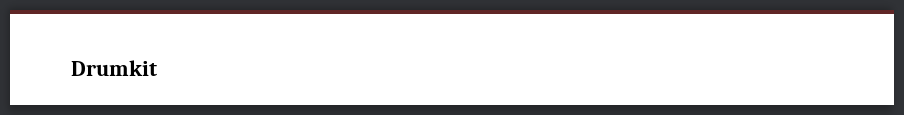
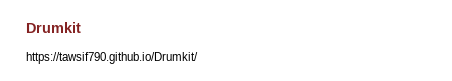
(157, 68) none -> [26,52,198,64] // https://tawsif790.github.io/Drumkit/

